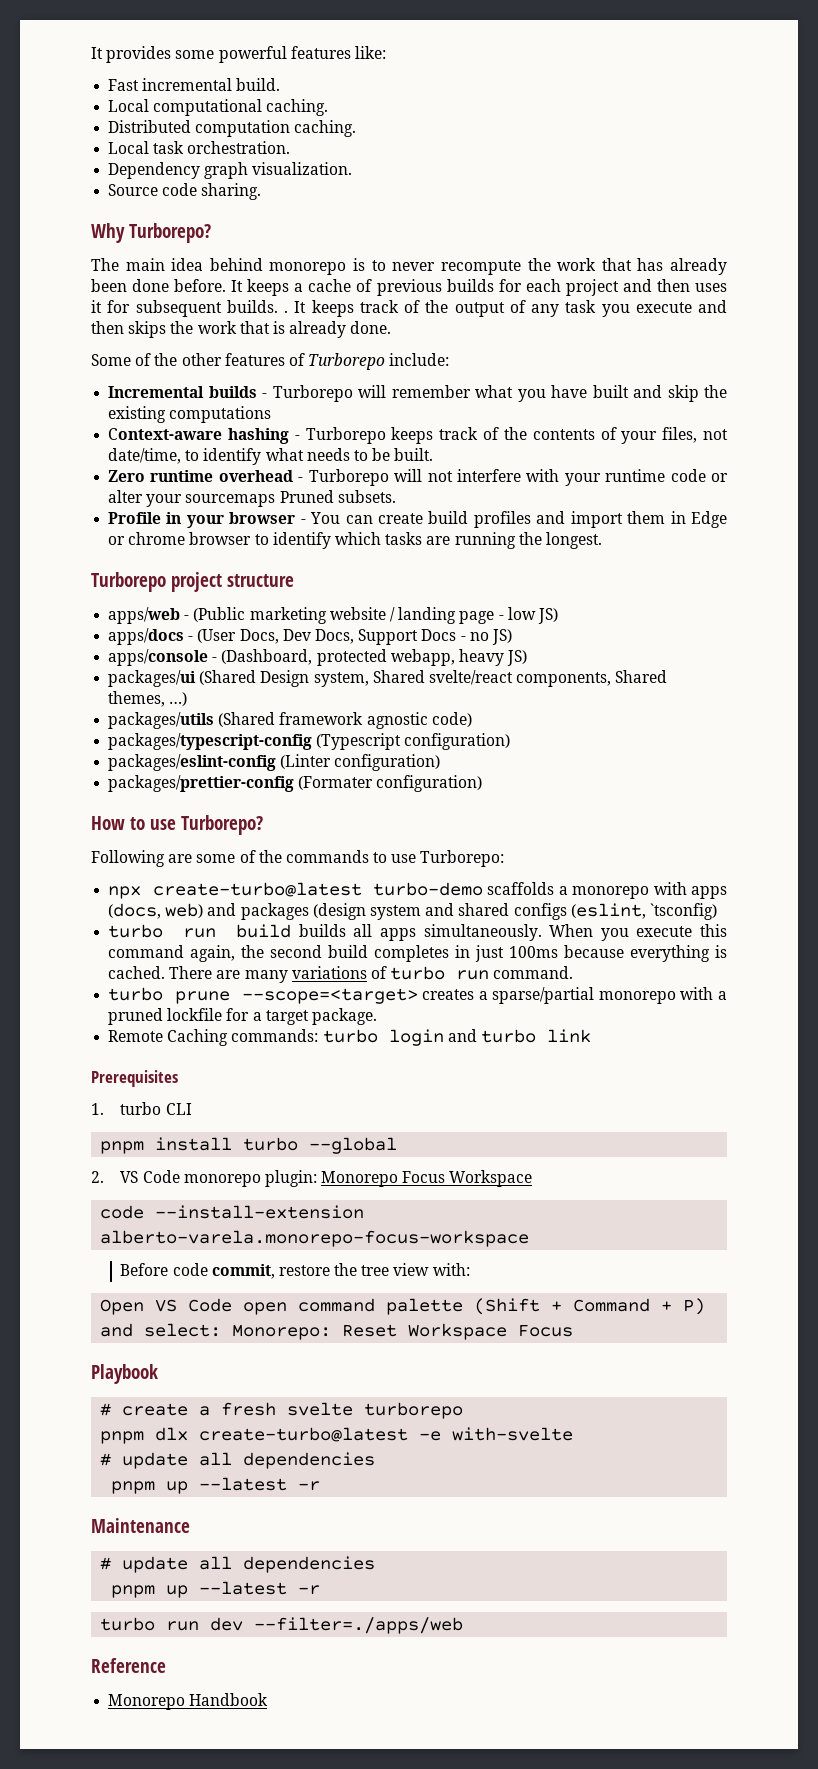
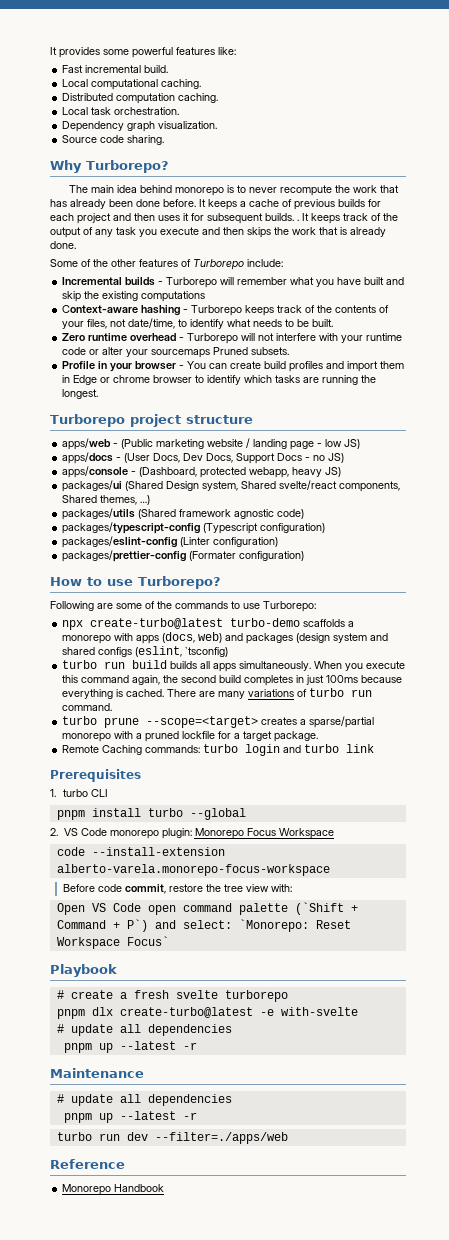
[474,1298,541,1315] (Shift -> [294,902,344,915] (`Shift
[683,1298,706,1315] P) -> [126,919,148,932] P`)
[232,1324,332,1340] Monorepo: -> [238,919,309,932] `Monorepo:
[518,1325,574,1337] Focus -> [126,936,169,946] Focus`

